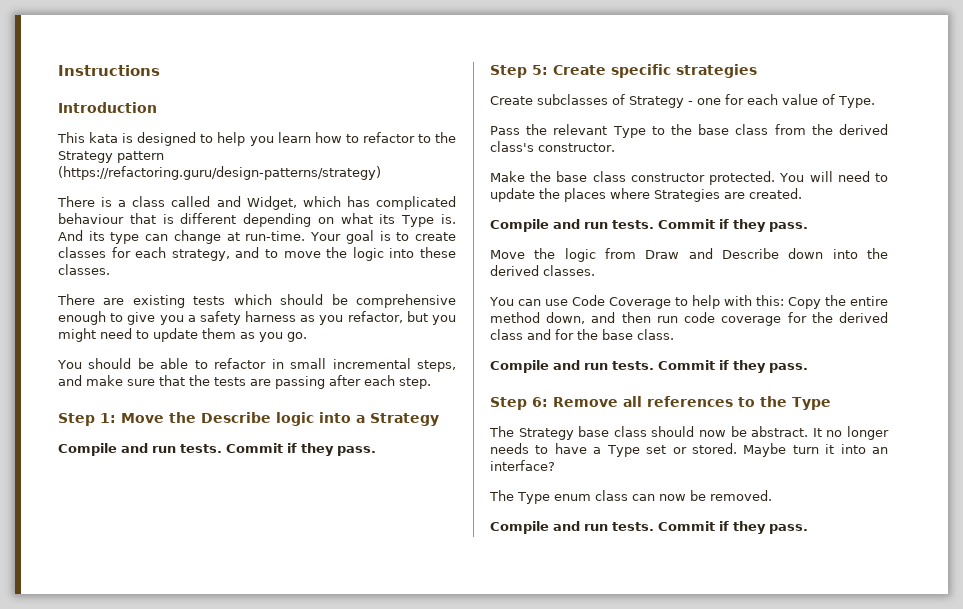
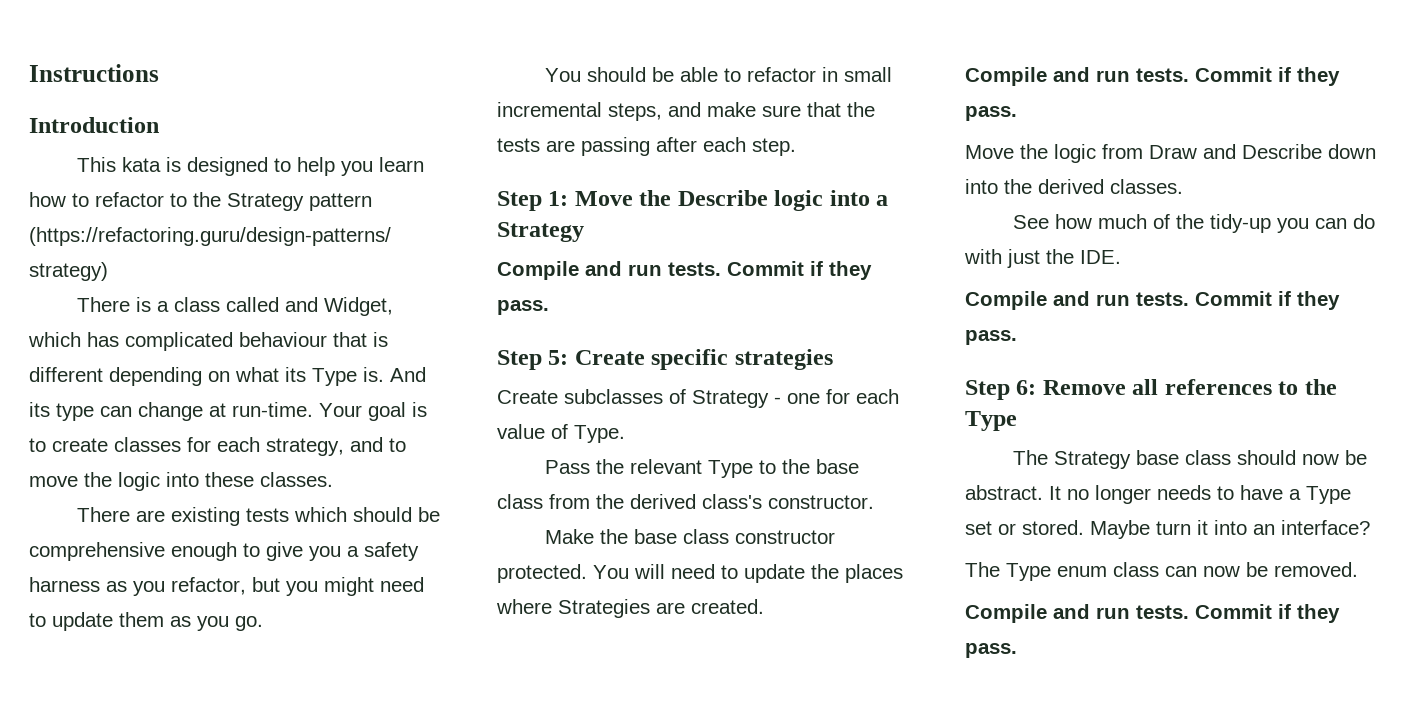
[489,295,888,309] [490,312,888,326] [490,329,674,340] You can use Code Coverage to help with this: Copy the entire method down, and then run code coverage for the derived class and for the base class. -> [1012,214,1375,233] [964,249,1121,268] See how much of the tidy-up you can do with just the IDE.

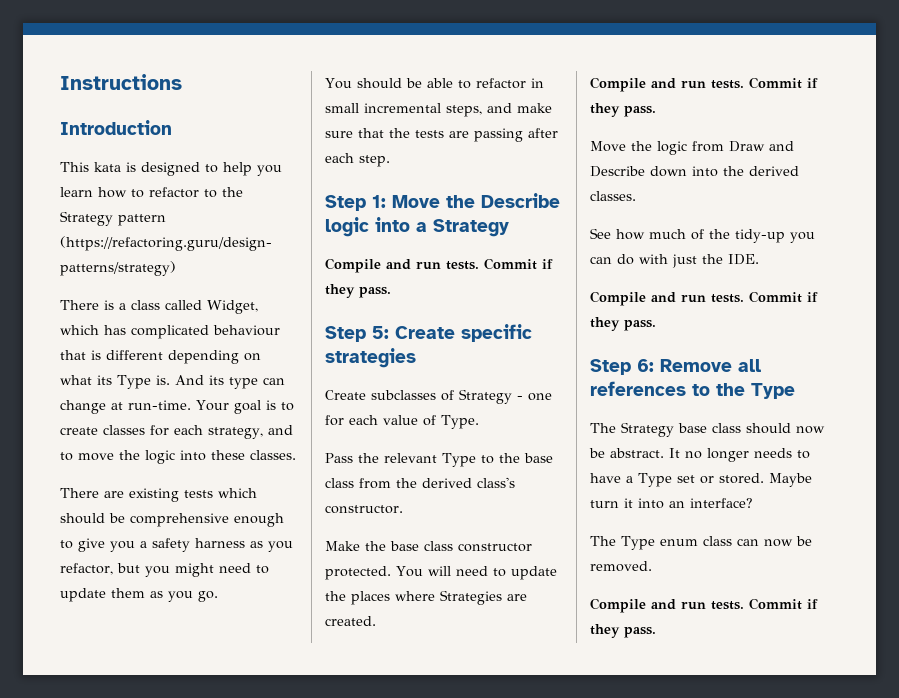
[284,297,318,312] and -> (202, 305) none

